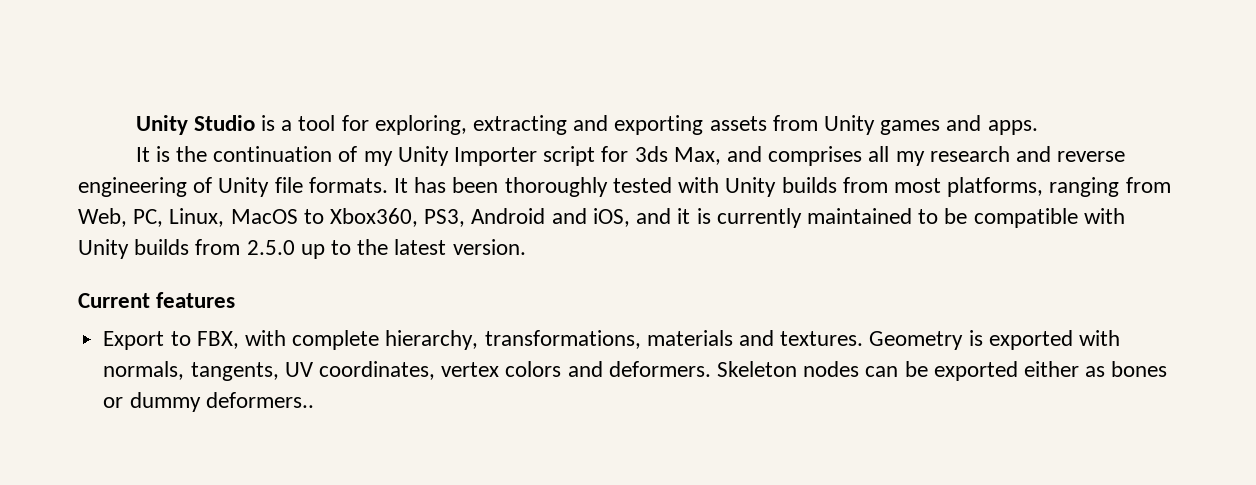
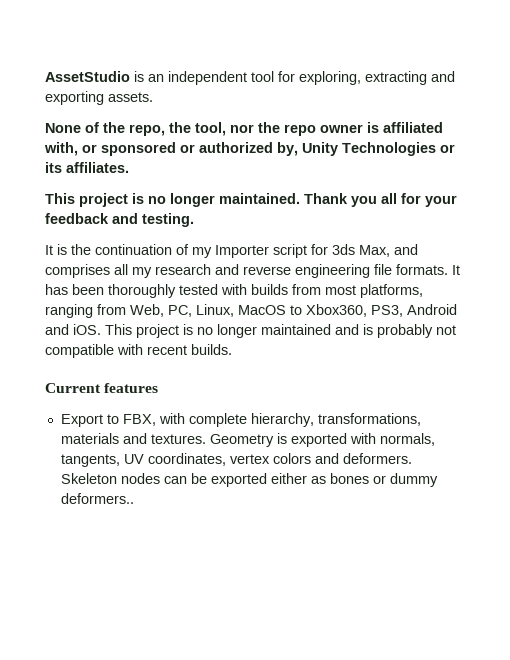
[135,115,293,135] Unity Studio is a -> [45,71,247,85] AssetStudio is an independent
[709,115,1038,135] assets from Unity games and apps. -> [108,92,153,102] [45,122,443,136] [44,142,455,156] [45,162,129,173] [45,193,457,207] [45,213,194,227] assets. // None of the repo, the tool, nor the repo owner is affiliated with, or sponsored or authorized by, Unity Technologies or its affiliates. // This project is no longer maintained. Thank you all for your feedback and testing.
[397,146,449,166] Unity -> (212, 252) none
[193,177,270,197] of Unity -> (370, 271) none
[725,177,777,197] Unity -> (247, 289) none
[592,208,1125,228] [78,239,526,259] iOS, and it is currently maintained to be compatible with Unity builds from 2.5.0 up to the latest version. -> [73,324,456,338] [45,344,232,358] iOS. This project is no longer maintained and is probably not compatible with recent builds.

